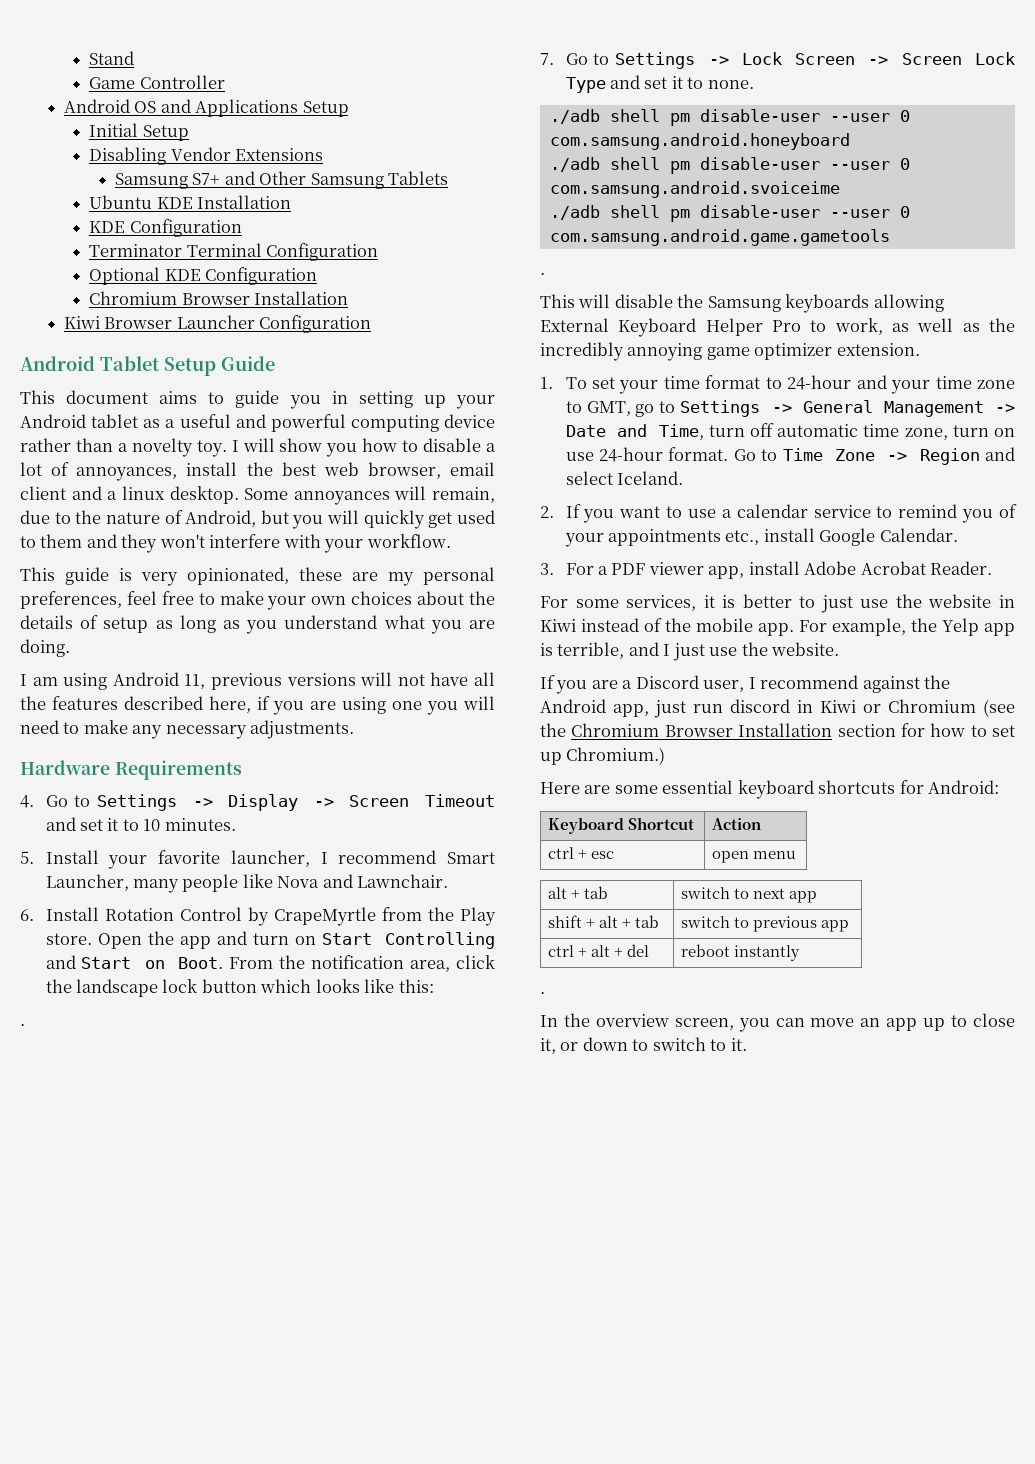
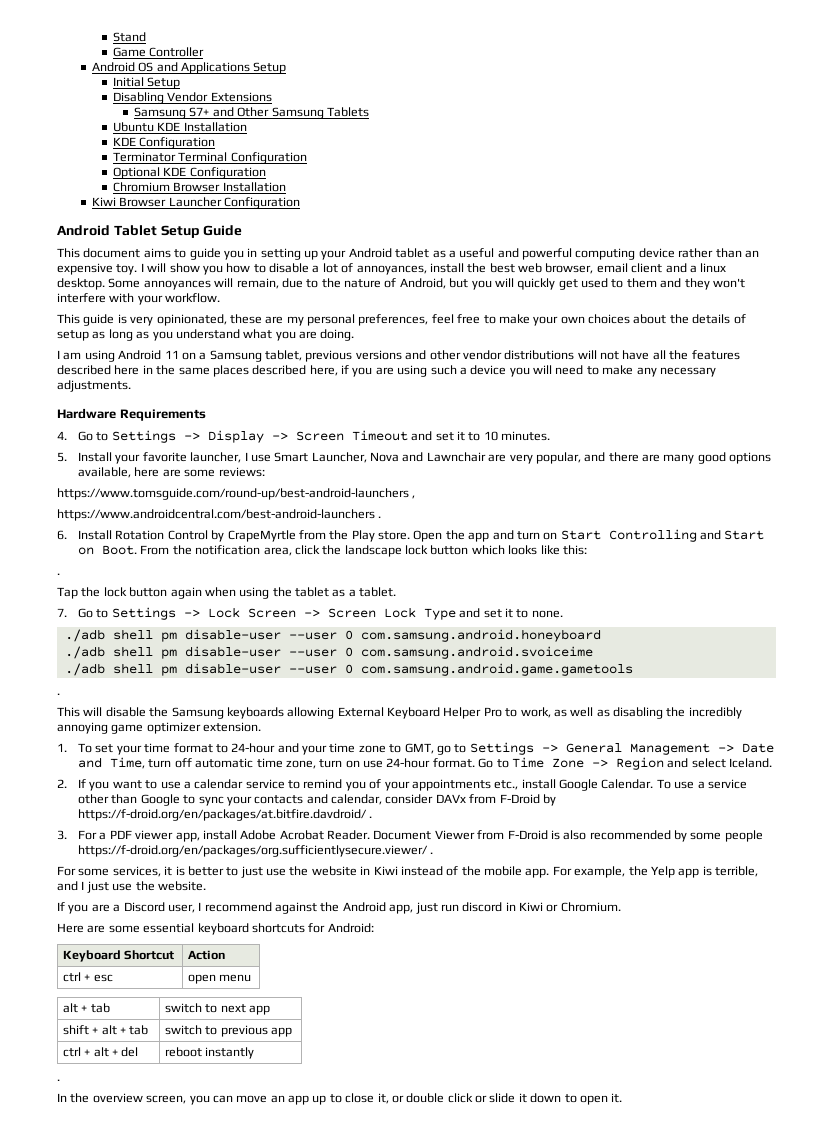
[117,438,193,457] a novelty -> [744,250,759,258] [57,263,113,275] an expensive
[184,673,356,690] 11, previous versions -> [164,350,575,362] 11 on a Samsung tablet, previous versions and other vendor distributions
(203, 703) none -> [114,365,307,377] here in the same places described
[392,701,422,710] one -> [430,365,507,375] such a device
[338,850,437,864] recommend -> [250,454,271,462] use
[132,874,449,893] many people like Nova and Lawnchair. -> [370,452,772,464] [78,467,265,478] [57,488,416,500] [57,509,382,521] Nova and Lawnchair are very popular, and there are many good options available, here are some reviews: // https://www.tomsguide.com/round-up/best-android-launchers , // https://www.androidcentral.com/best-android-launchers .
(25, 1024) none -> [57,587,397,599] // Tap the lock button again when using the tablet as a tablet.
(980, 327) none -> [613,707,663,719] disabling
(958, 535) none -> [656,779,747,789] [78,794,556,806] [78,809,373,821] To use a service other than Google to sync your contacts and calendar, consider DAVx from F-Droid by https://f-droid.org/en/packages/at.bitfire.davdroid/ .
(993, 568) none -> [373,830,763,842] [78,845,434,857] Document Viewer from F-Droid is also recommended by some people https://f-droid.org/en/packages/org.sufficientlysecure.viewer/ .
[888,699,1015,717] [540,723,1015,737] [540,747,666,765] Chromium (see the Chromium Browser Installation section for how to set up Chromium.) -> [560,902,621,912] Chromium.
[582,1037,727,1051] down to switch to -> [406,1093,608,1105] double click or slide it down to open

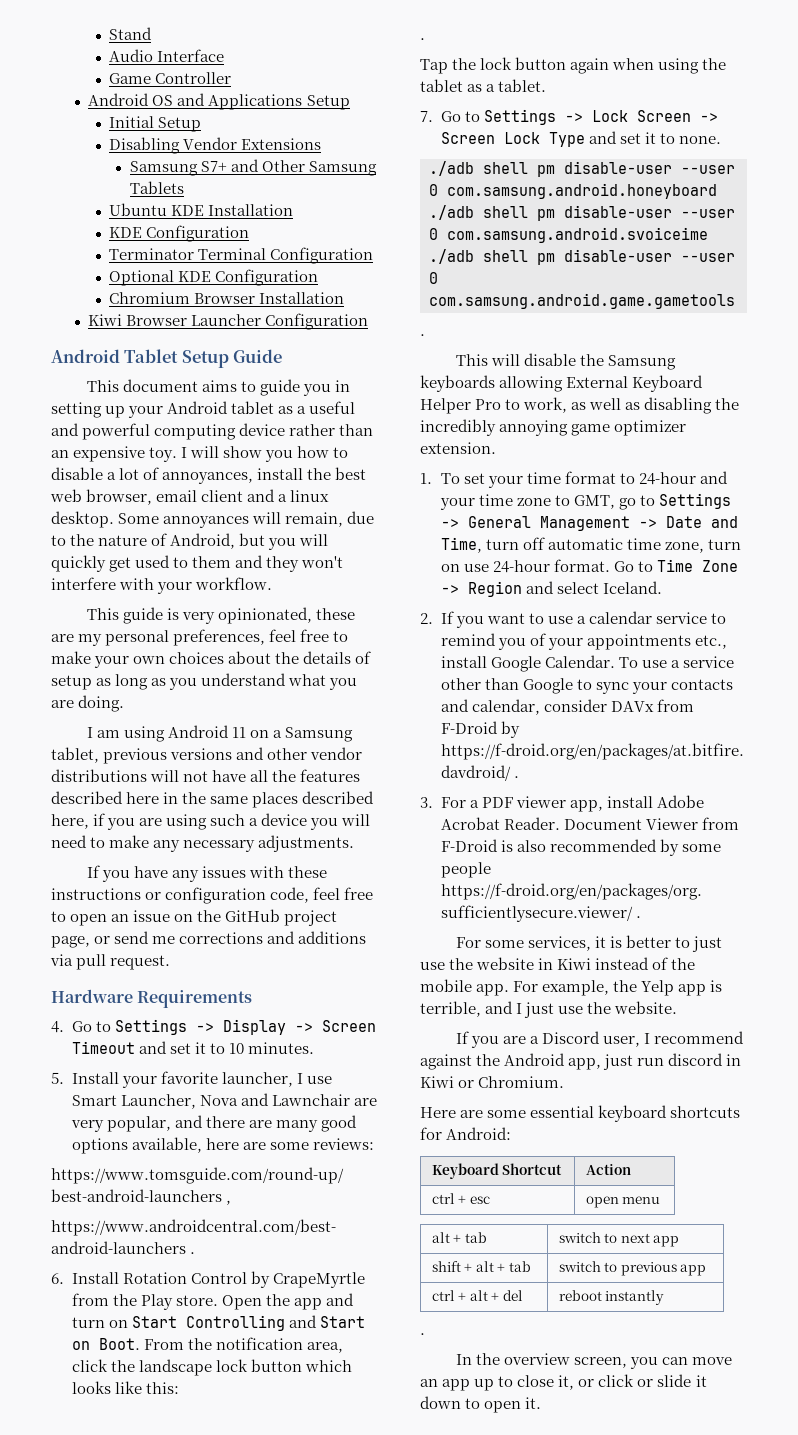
(146, 37) none -> [109,49,225,62] // Audio Interface
(131, 386) none -> [86,865,327,882] [51,887,374,904] [51,909,338,926] [51,931,367,948] [50,954,171,970] // If you have any issues with these instructions or configuration code, feel free to open an issue on the GitHub project page, or send me corrections and additions via pull request.
[406,1093,445,1103] double -> (595, 1383) none

